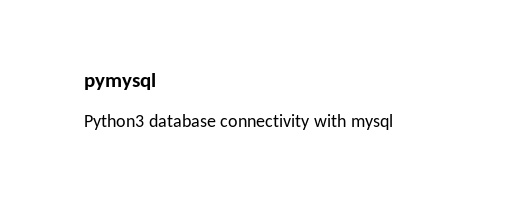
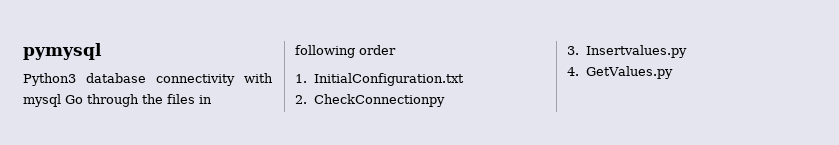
(393, 122) none -> [65,94,212,107] [295,45,396,58] [295,73,464,86] [295,94,445,107] [567,45,687,58] [567,66,673,79] Go through the files in following order // 1. InitialConfiguration.txt // 2. CheckConnectionpy // 3. Insertvalues.py // 4. GetValues.py

